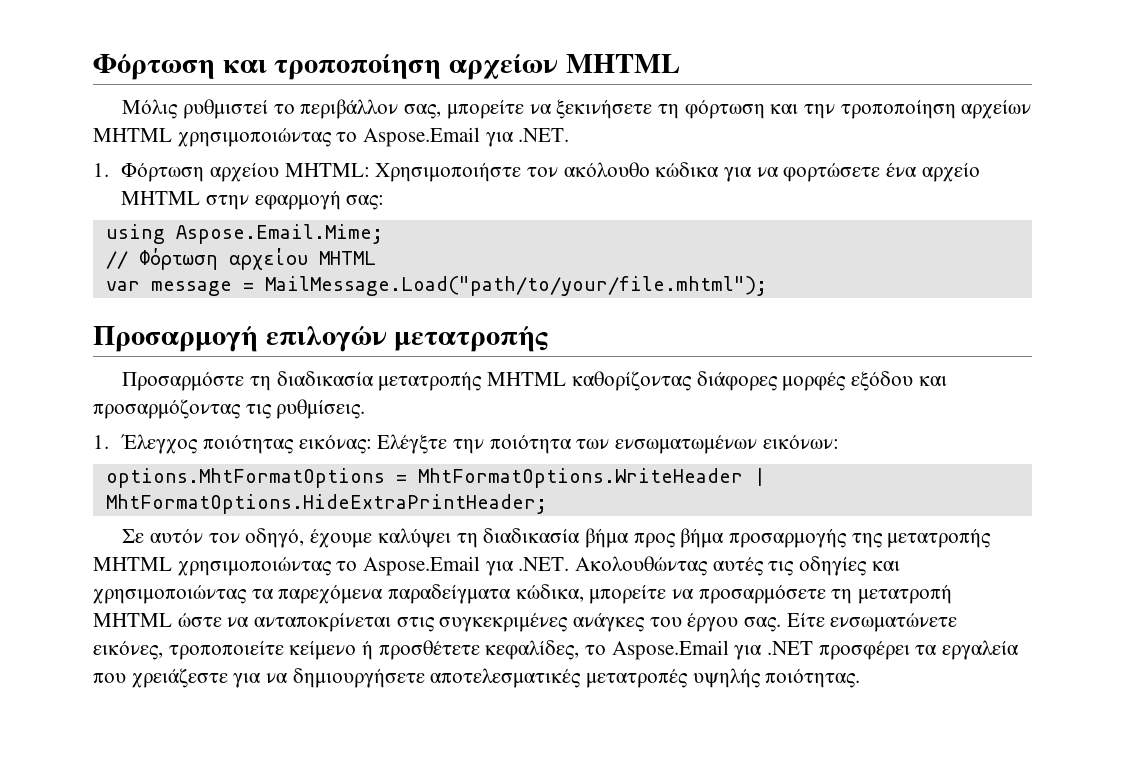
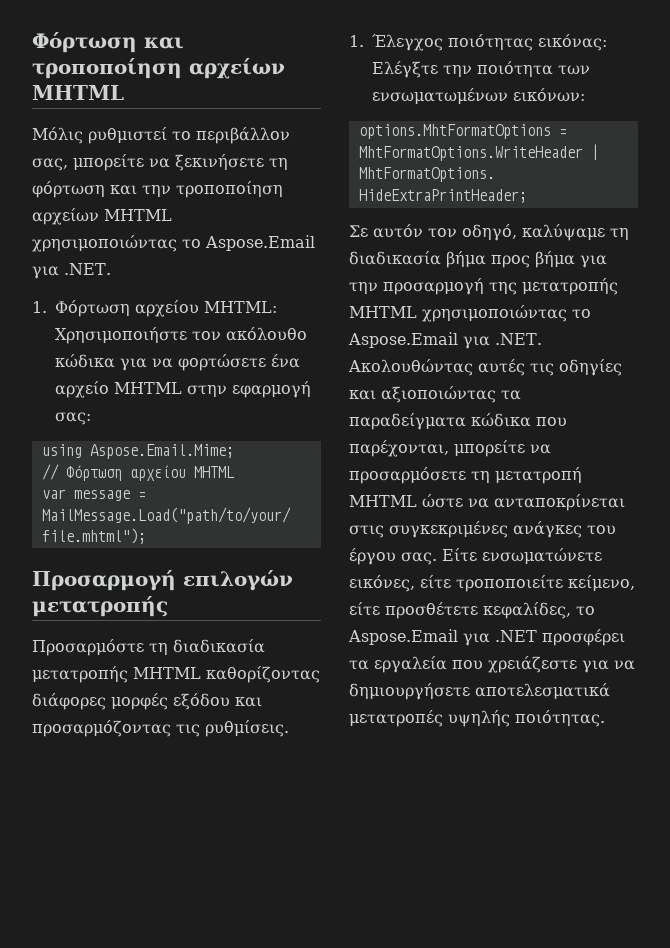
[310,528,451,548] έχουμε καλύψει -> [522,224,605,241] καλύψαμε
[728,529,847,548] προσαρμογής -> [580,255,607,268] [349,278,484,295] για την προσαρμογή
[93,584,584,604] χρησιμοποιώντας τα παρεχόμενα παραδείγματα κώδικα, -> [381,386,521,403] [349,413,567,430] [349,440,449,457] αξιοποιώντας τα παραδείγματα κώδικα που παρέχονται,
[168,641,374,660] τροποποιείτε κείμενο ή -> [420,575,635,592] [349,602,380,616] είτε τροποποιείτε κείμενο, είτε
[430,668,582,688] αποτελεσματικές -> [475,683,610,699] αποτελεσματικά

